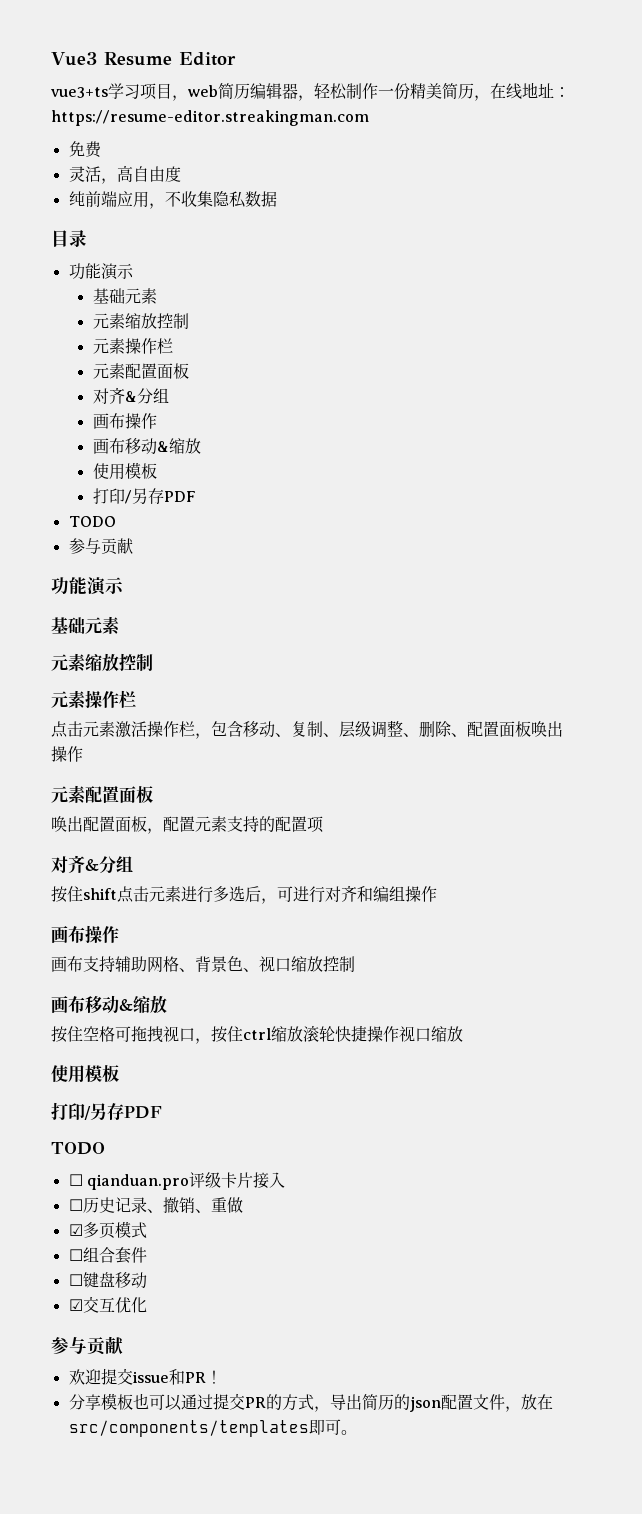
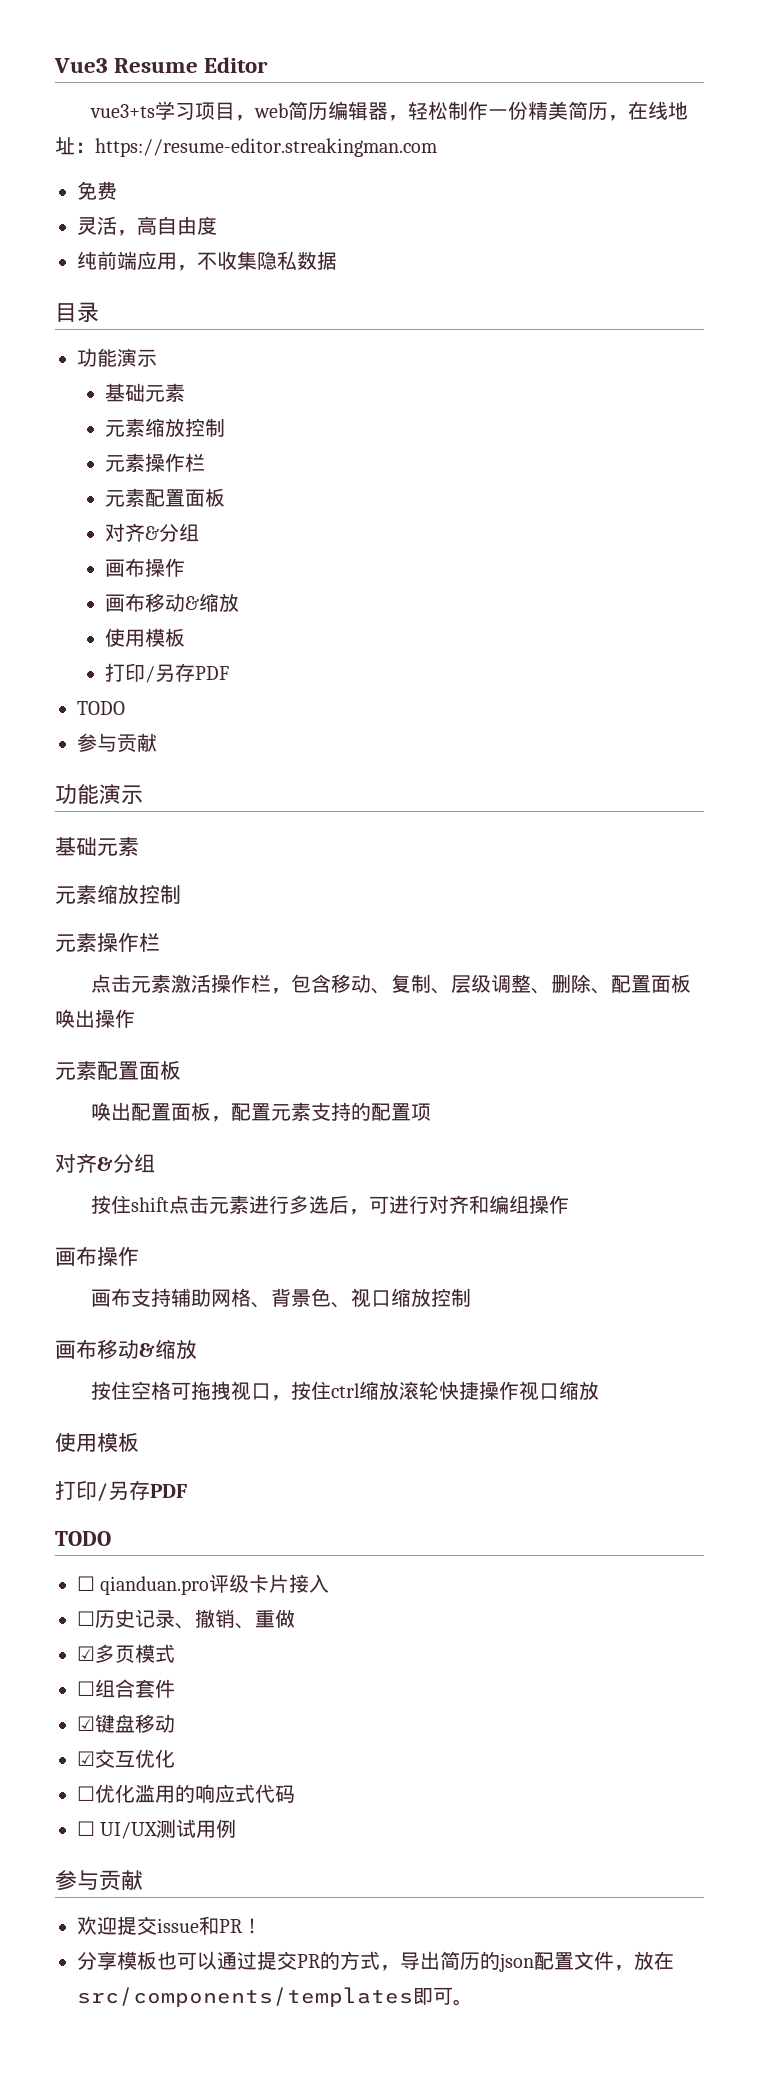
[68,1274,83,1286] ☐ -> [77,1716,95,1731] ☑
(147, 1305) none -> [77,1784,295,1803] [77,1819,237,1839] // ☐优化滥用的响应式代码 // ☐ UI/UX测试用例

